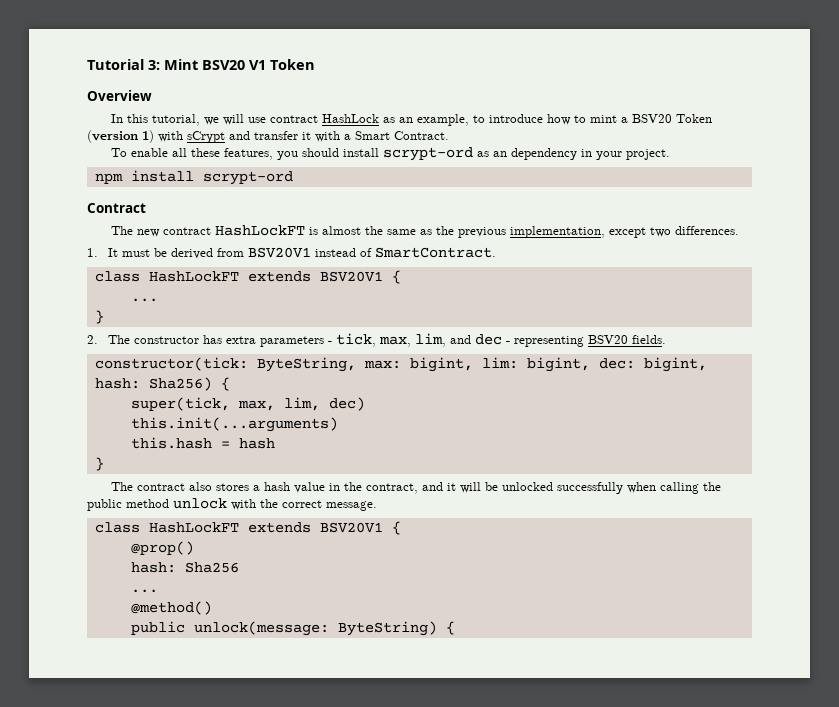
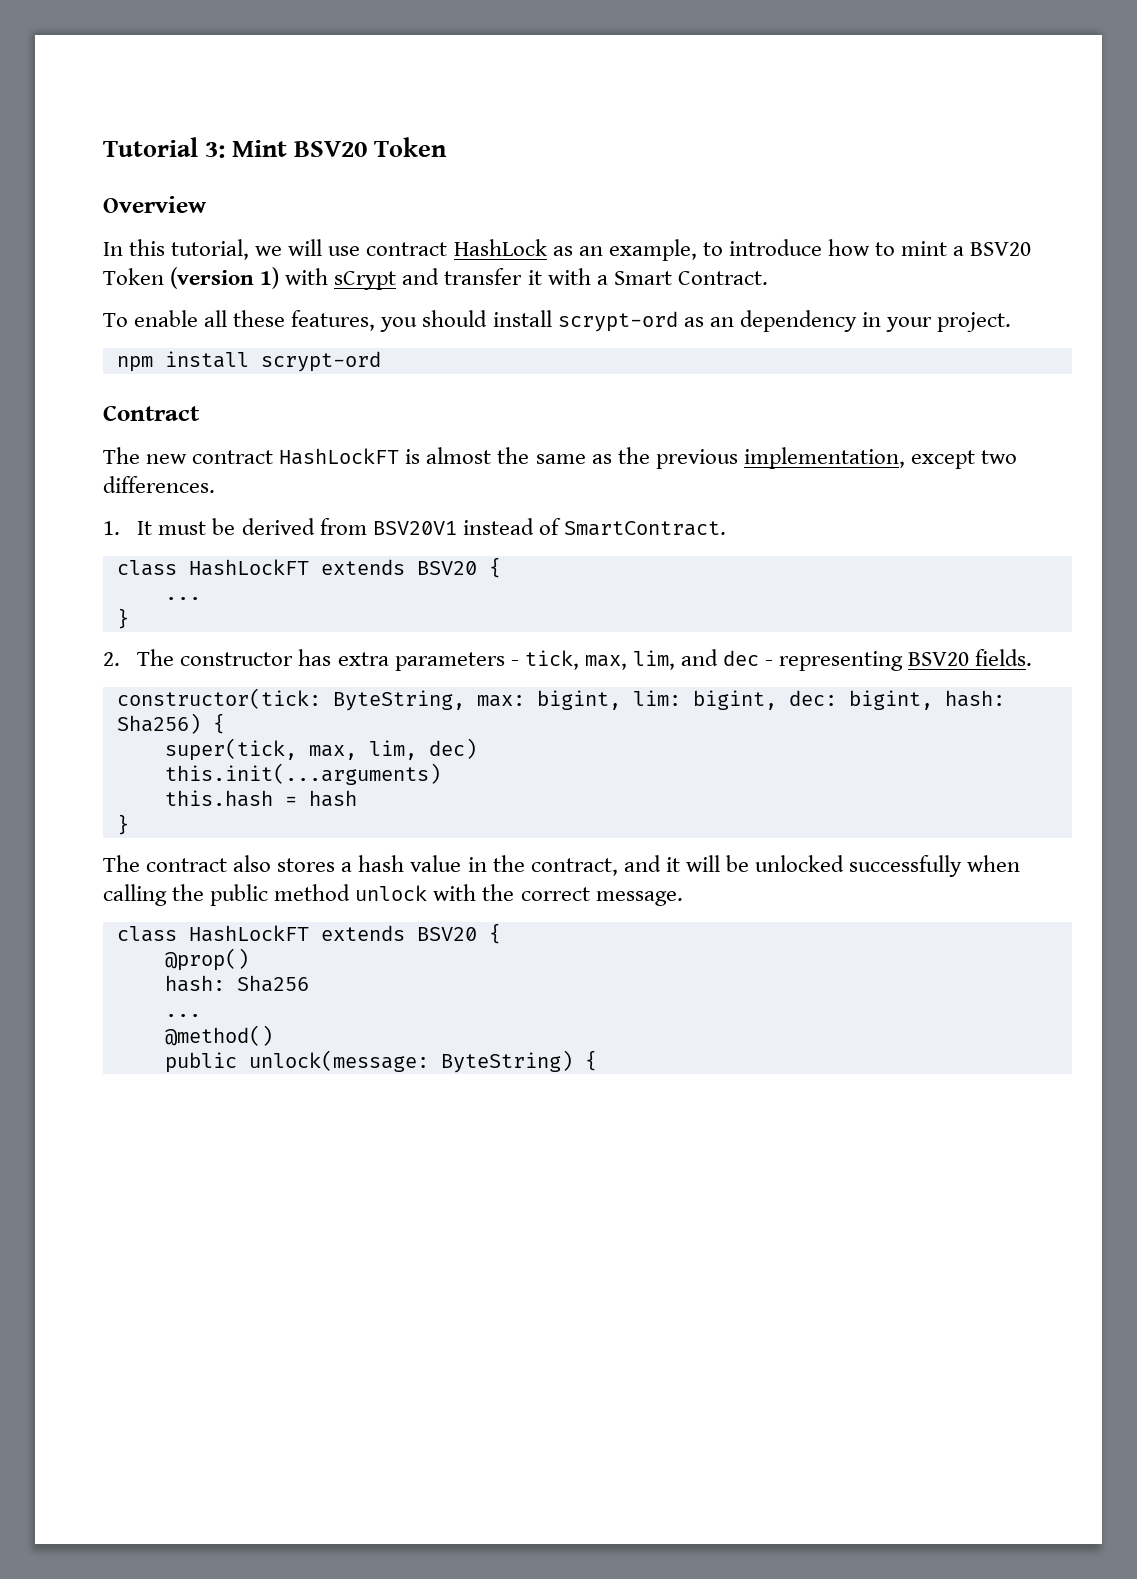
[249,60,266,70] V1 -> (368, 149) none
[319,271,383,282] BSV20V1 -> [416,561,477,575] BSV20
[319,522,383,533] BSV20V1 -> [416,927,477,941] BSV20

